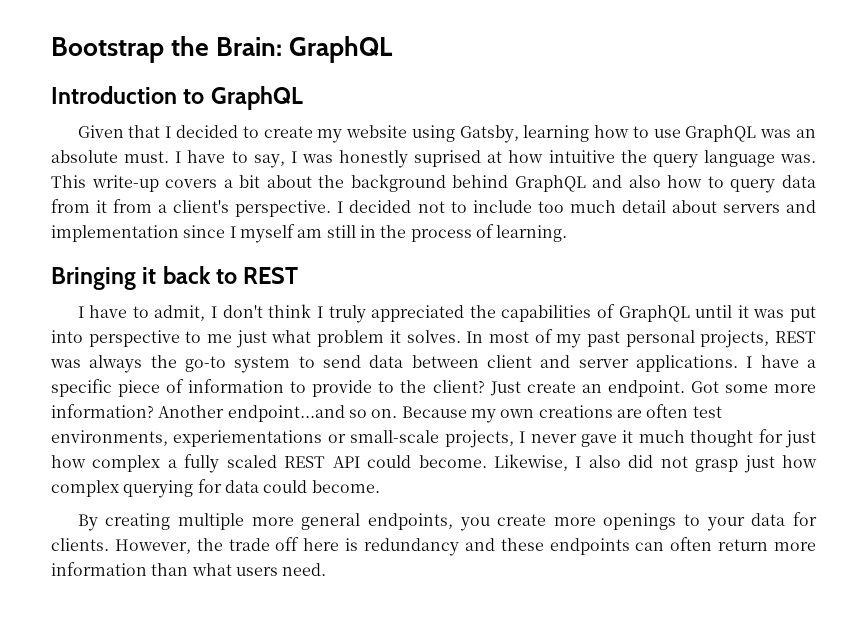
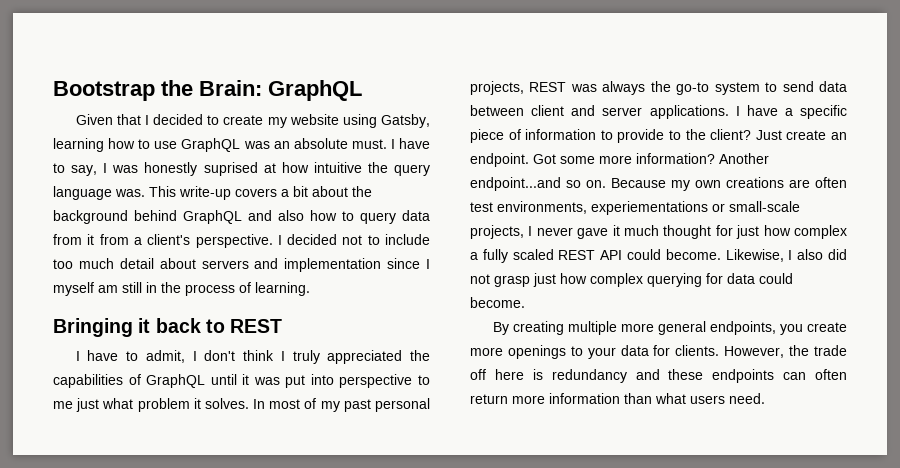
[51,86,303,110] // Introduction to GraphQL -> (362, 90) none

